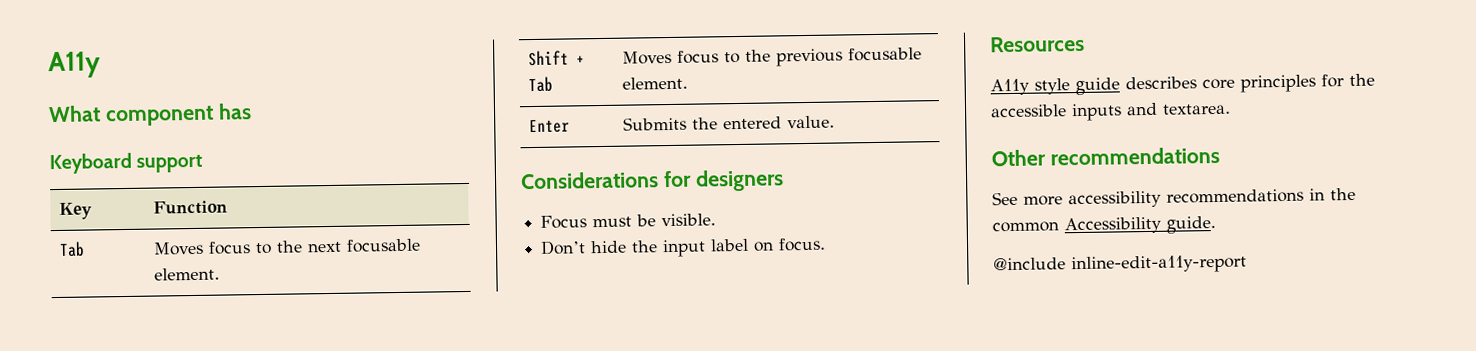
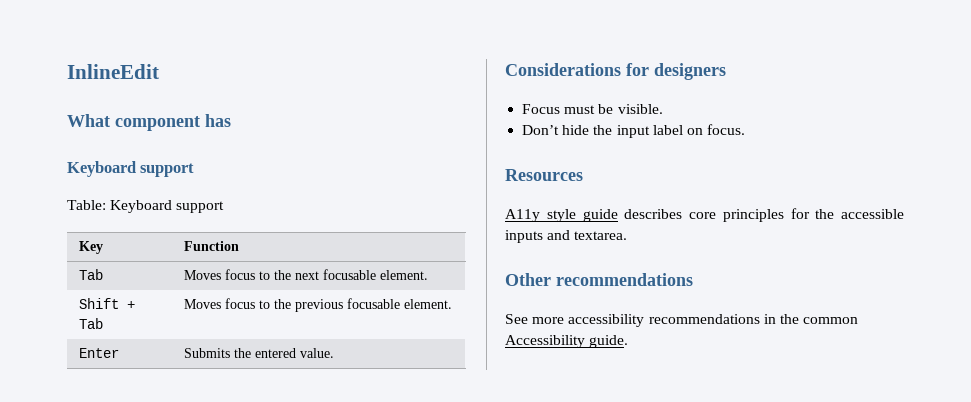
[48,51,101,79] A11y -> [67,64,159,79] InlineEdit
(204, 163) none -> [67,200,225,213] // Table: Keyboard support
[993,254,1247,275] // @include inline-edit-a11y-report -> (629, 341) none

